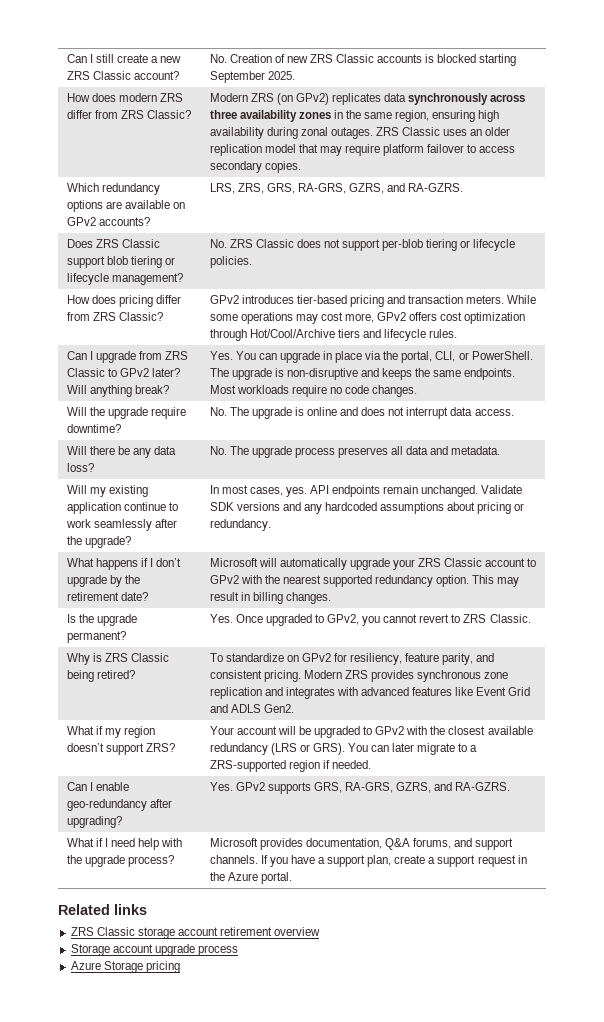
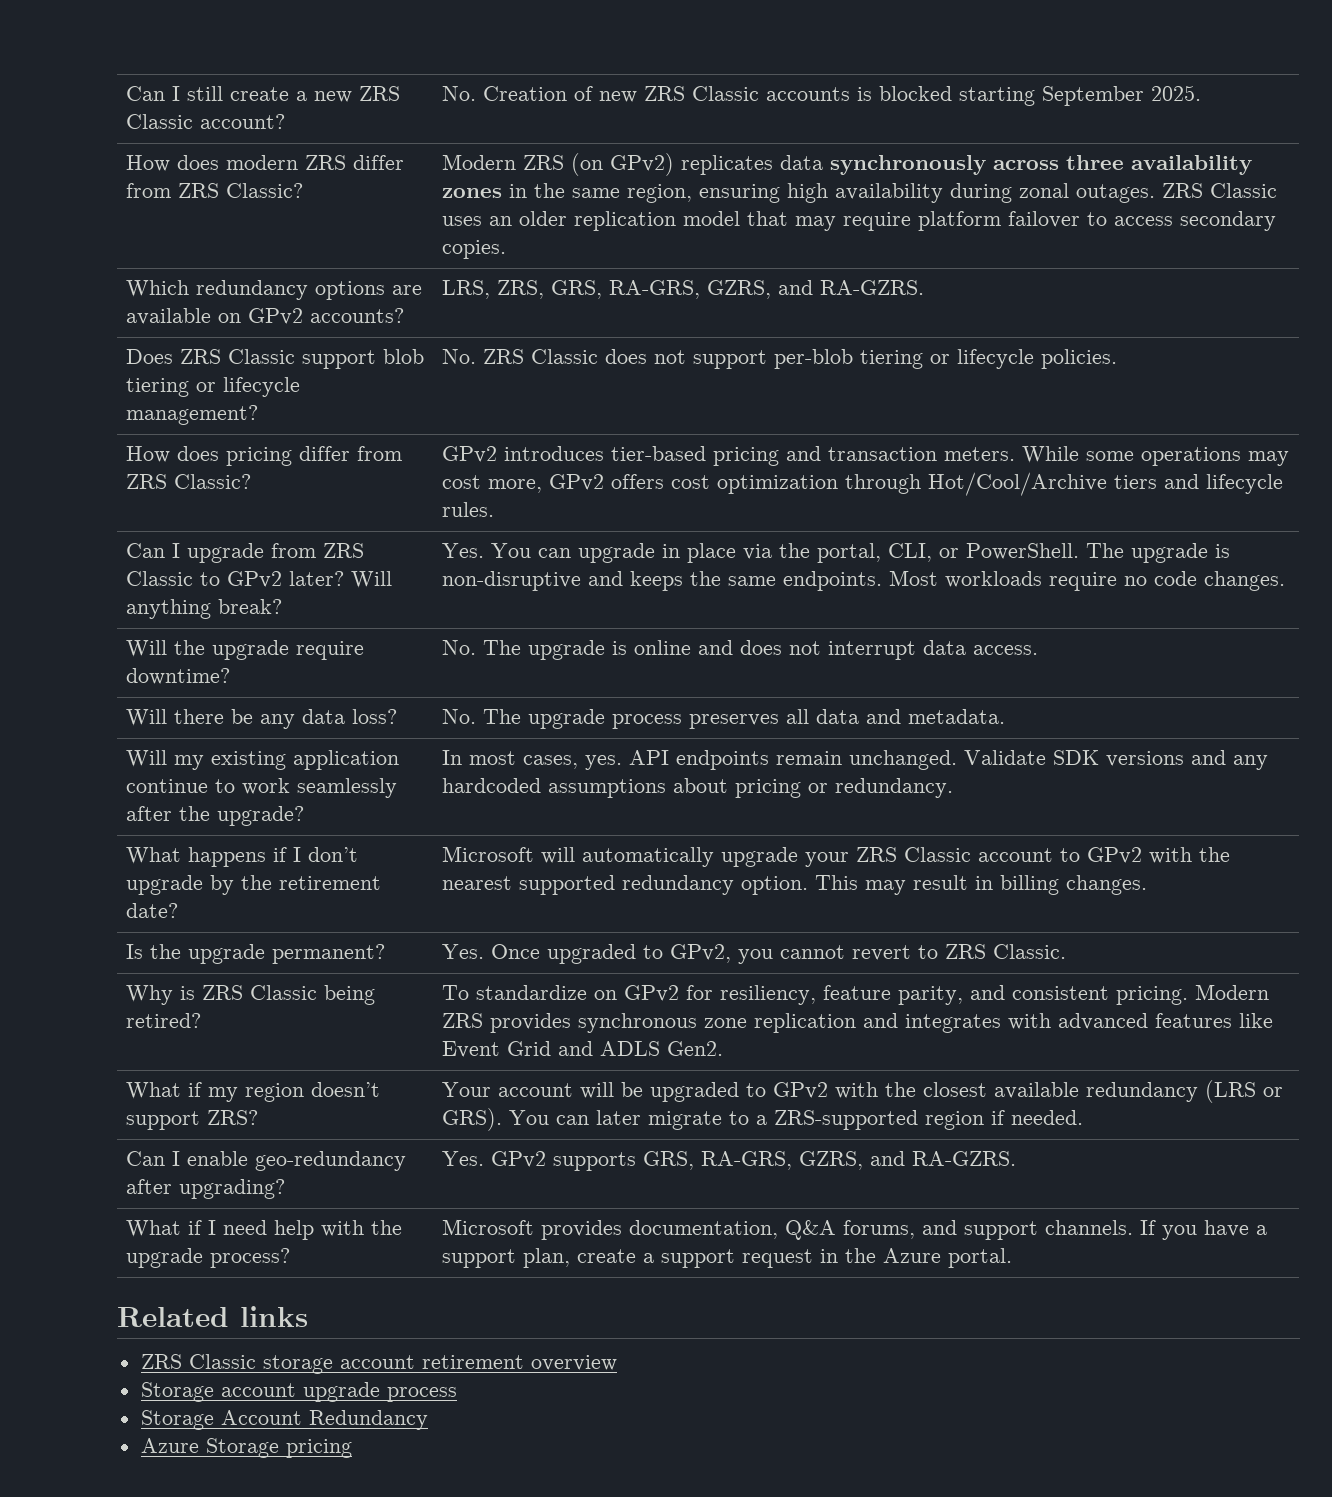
(238, 950) none -> [140,1410,428,1430] // Storage Account Redundancy

